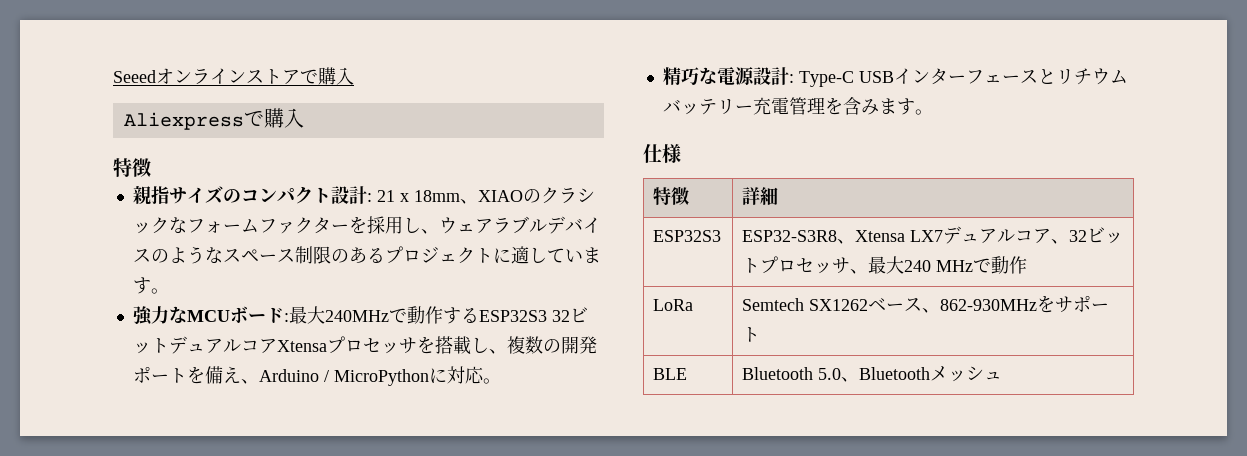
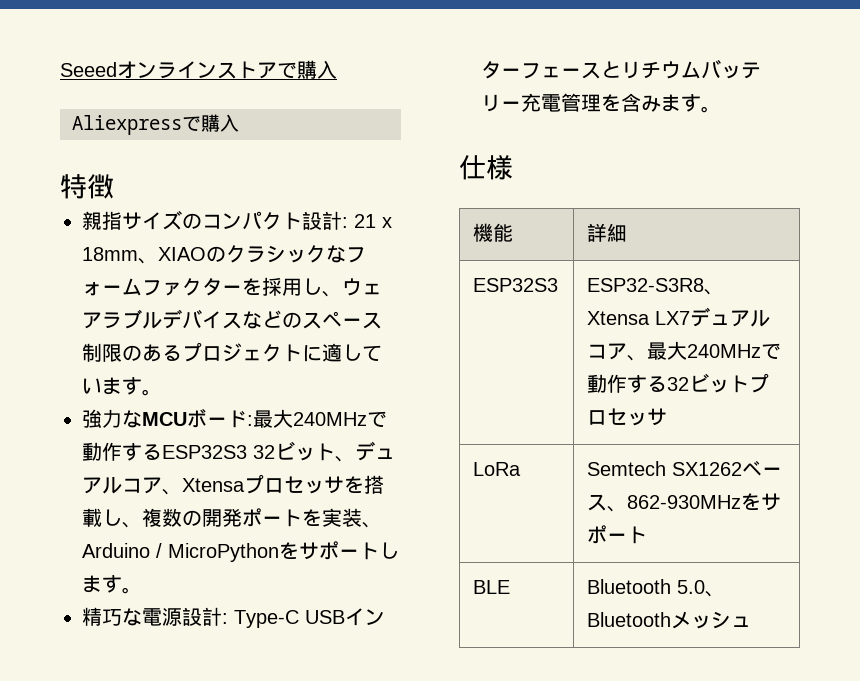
[150,246,223,264] のような -> [242,310,302,329] などの
[168,336,277,354] デュアルコア -> [335,441,395,462] [82,477,182,495] 、デュアルコア、
[204,366,241,384] 備え -> [322,508,362,527] 実装
[428,366,484,384] に対応 -> [279,541,399,560] [82,575,122,593] をサポートします
[653,186,690,205] 特徴 -> [473,223,514,242] 機能
(1070, 241) none -> [647,341,782,360] [587,374,668,393] 最大240MHzで動作する
[850,256,1028,274] 、最大240 MHzで動作 -> (668, 417) none

